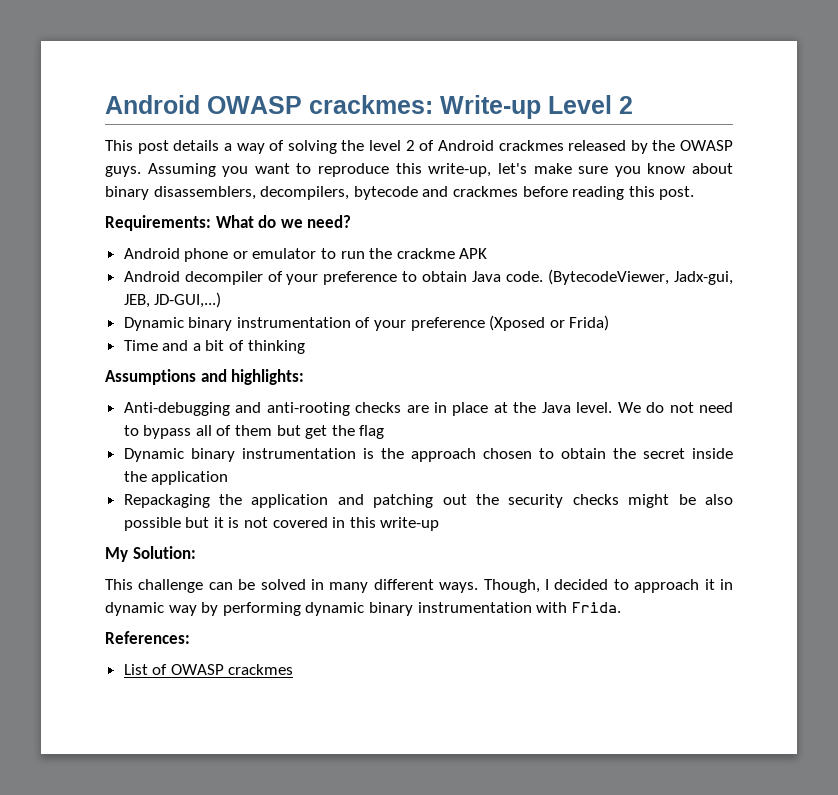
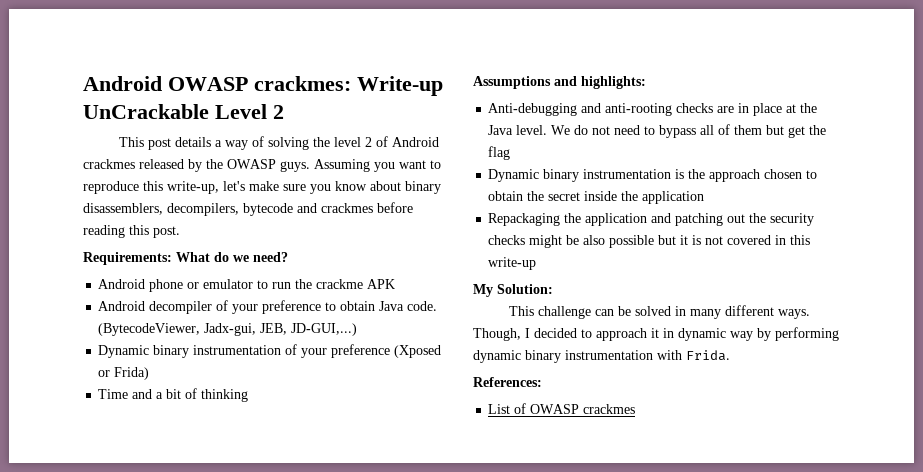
(541, 107) none -> [83,104,209,119] UnCrackable

